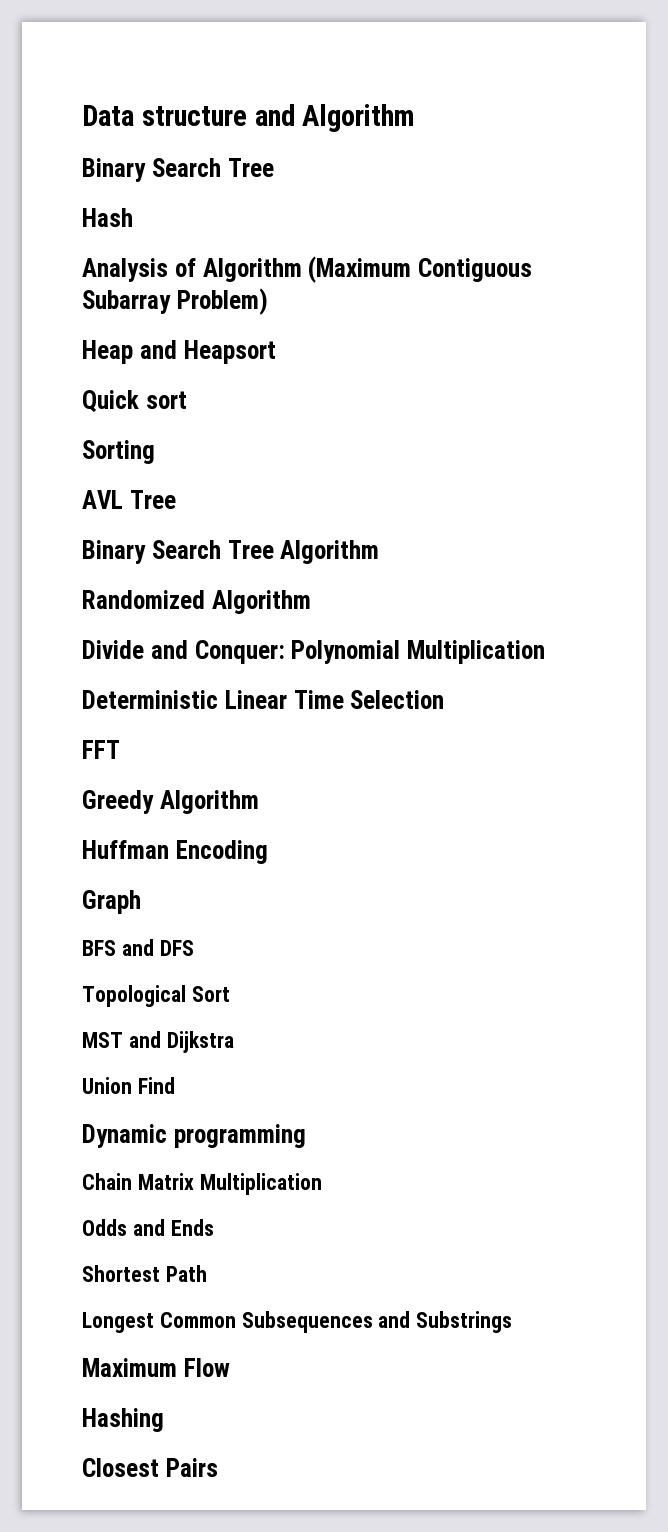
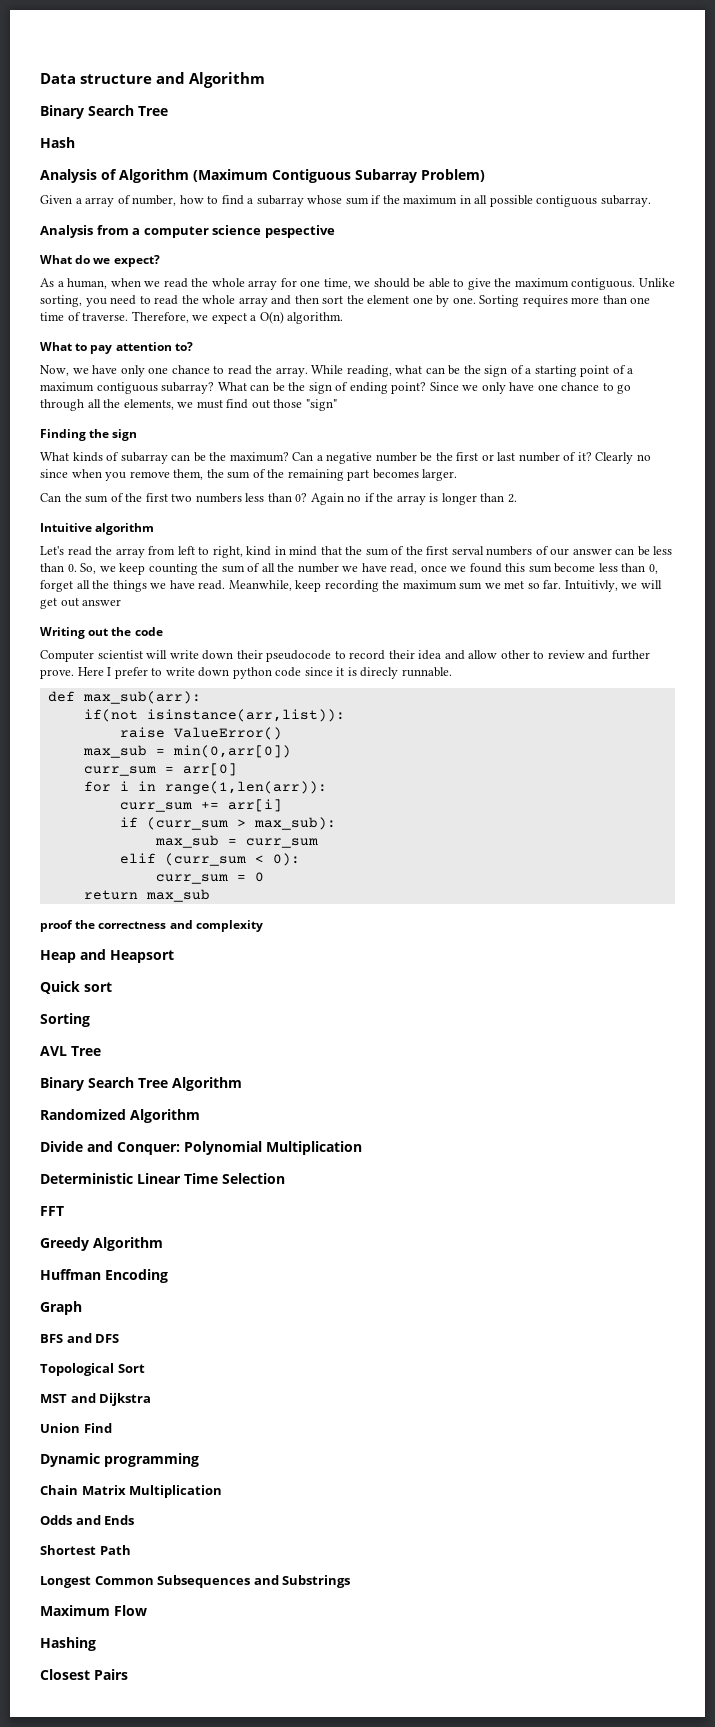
(268, 301) none -> [40,195,651,207] [40,225,335,238] [40,255,160,267] [40,278,675,290] [40,295,651,307] [40,311,344,324] [40,342,193,354] [40,365,634,377] [40,382,632,394] [40,399,337,411] [40,429,138,441] [40,452,651,464] [40,469,458,481] [40,493,517,505] [40,523,155,535] [40,546,673,558] [40,563,658,575] [40,580,662,592] [40,598,122,609] [40,627,163,639] [40,650,650,662] [40,667,452,679] [47,691,201,704] [83,709,345,722] [119,727,282,740] [82,745,291,758] [83,763,237,776] [83,781,327,794] [119,799,282,812] [119,817,336,830] [154,835,318,848] [119,853,300,866] [155,872,264,884] [83,889,210,902] [40,920,263,932] // Given a array of number, how to find a subarray whose sum if the maximum in all possible contiguous subarray. // Analysis from a computer science pespective // What do we expect? // As a human, when we read the whole array for one time, we should be able to give the maximum contiguous. Unlike sorting, you need to read the whole array and then sort the element one by one. Sorting requires more than one time of traverse. Therefore, we expect a O(n) algorithm. // What to pay attention to? // Now, we have only one chance to read the array. While reading, what can be the sign of a starting point of a maximum contiguous subarray? What can be the sign of ending point? Since we only have one chance to go through all the elements, we must find out those "sign" // Finding the sign // What kinds of subarray can be the maximum? Can a negative number be the first or last number of it? Clearly no since when you remove them, the sum of the remaining part becomes larger. // Can the sum of the first two numbers less than 0? Again no if the array is longer than 2. // Intuitive algorithm // Let's read the array from left to right, kind in mind that the sum of the first serval numbers of our answer can be less than 0. So, we keep counting the sum of all the number we have read, once we found this sum become less than 0, forget all the things we have read. Meanwhile, keep recording the maximum sum we met so far. Intuitivly, we will get out answer // Writing out the code // Computer scientist will write down their pseudocode to record their idea and allow other to review and further prove. Here I prefer to write down python code since it is direcly runnable. // def max_sub(arr): // if(not isinstance(arr,list)): // raise ValueError() // max_sub = min(0,arr[0]) // curr_sum = arr[0] // for i in range(1,len(arr)): // curr_sum += arr[i] // if (curr_sum > max_sub): // max_sub = curr_sum // elif (curr_sum < 0): // curr_sum = 0 // return max_sub // proof the correctness and complexity

